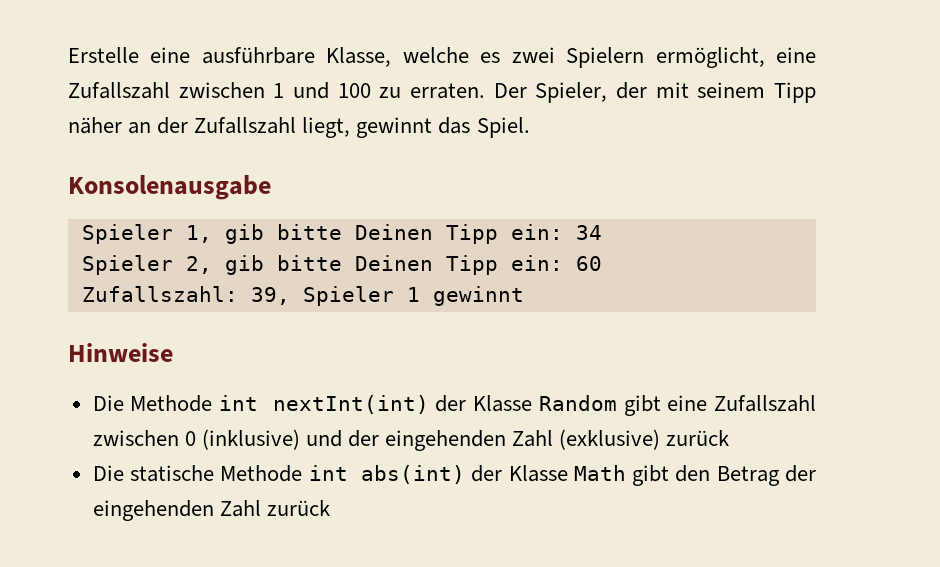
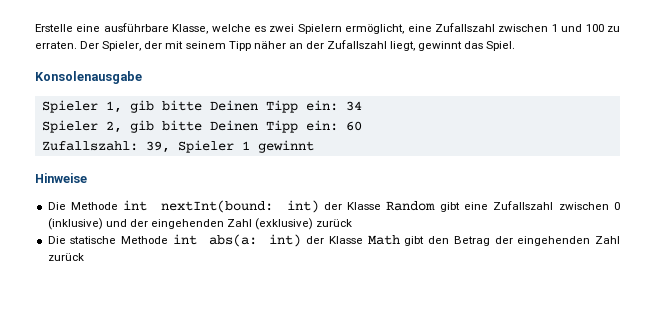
[272,395,429,414] nextInt(int) -> [160,200,319,213] nextInt(bound: int)
[361,465,466,484] abs(int) -> [209,234,302,247] abs(a: int)

